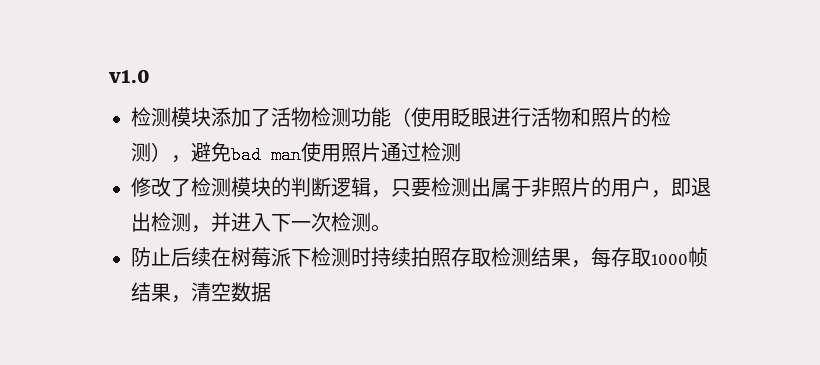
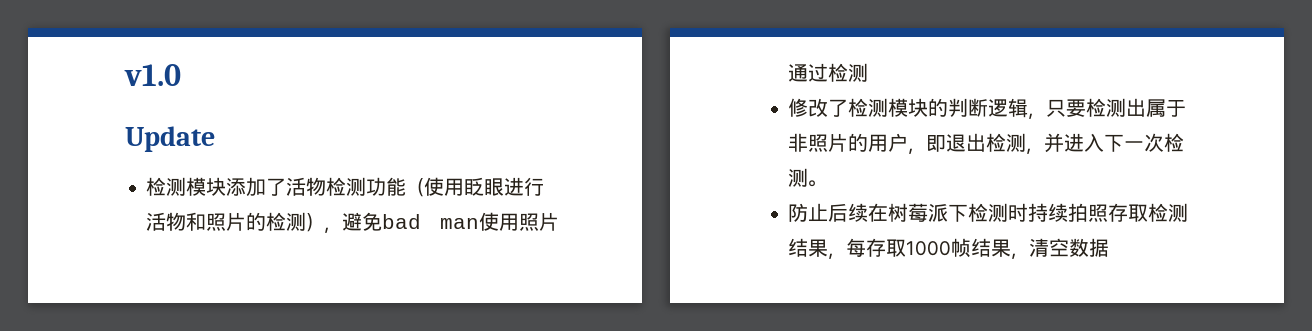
(150, 76) none -> [125,126,215,152] // Update

